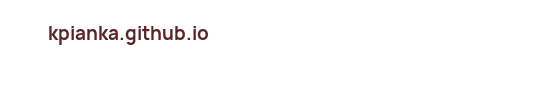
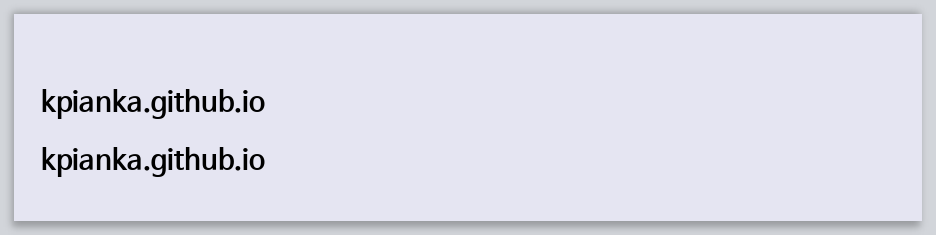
[48,26,209,45] kpianka.github.io -> [41,89,265,119] [41,147,265,177] kpianka.github.io // kpianka.github.io

